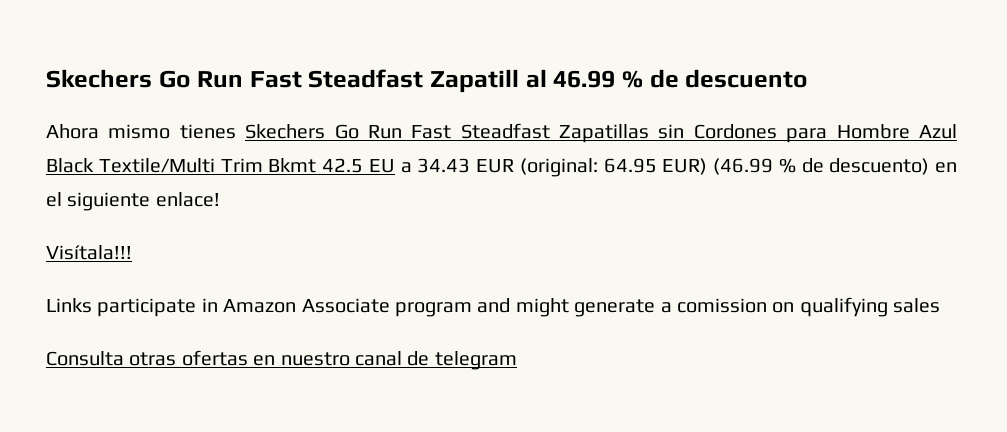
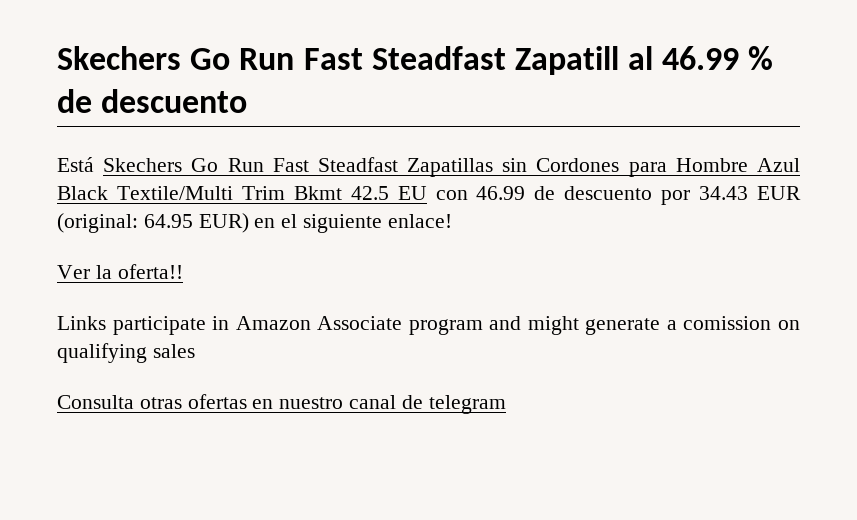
[46,124,236,139] Ahora mismo tienes -> [57,157,94,172] Está
[400,162,412,173] a -> [435,186,691,205] con 46.99 de descuento por
[713,158,930,175] (46.99 % de descuento) -> (249, 223) none
[46,245,132,260] Visítala!!! -> [57,264,183,279] Ver la oferta!!

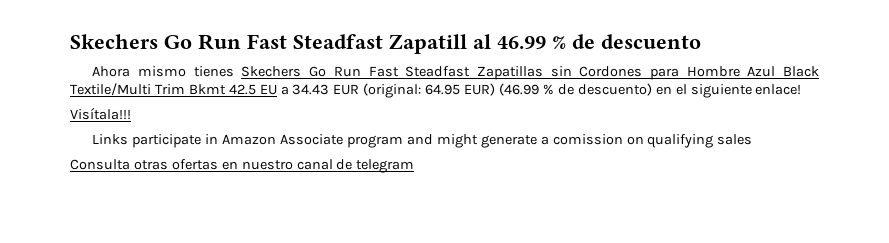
[57,157,94,172] Está -> [92,66,234,77] Ahora mismo tienes
[435,186,691,205] con 46.99 de descuento por -> [280,86,289,95] a
(249, 223) none -> [499,83,652,96] (46.99 % de descuento)
[57,264,183,279] Ver la oferta!! -> [70,107,131,120] Visítala!!!

